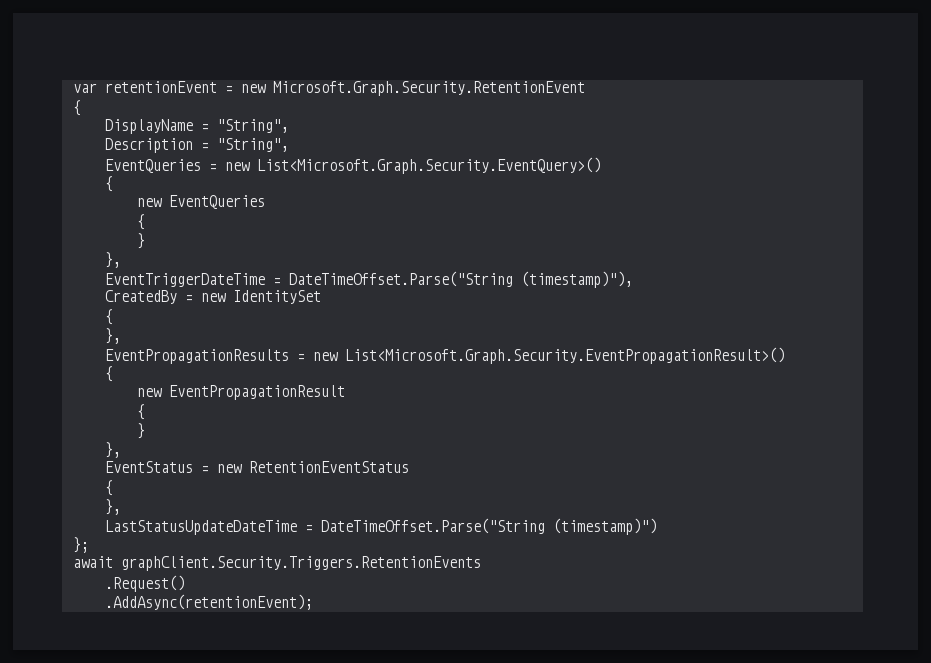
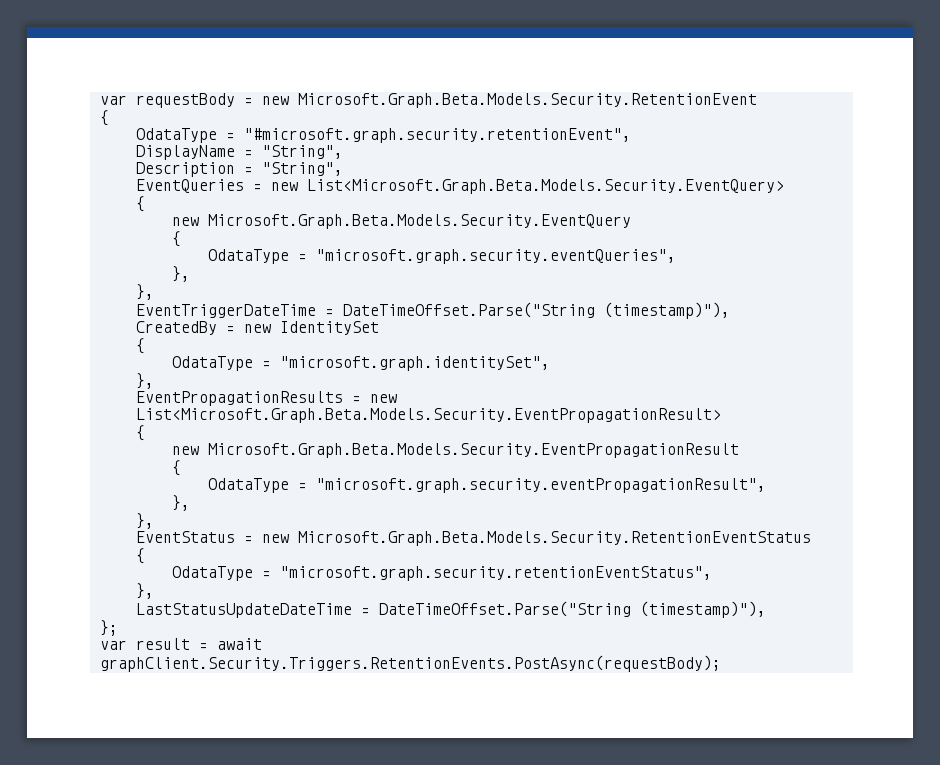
[72,81,585,96] [72,100,81,116] var retentionEvent = new Microsoft.Graph.Security.RetentionEvent // { -> [99,93,757,108] [99,110,109,126] [135,128,631,143] var requestBody = new Microsoft.Graph.Beta.Models.Security.RetentionEvent // { // OdataType = "#microsoft.graph.security.retentionEvent",
[256,157,601,174] [104,176,113,192] [136,195,265,209] [136,214,145,230] [136,233,145,249] List<Microsoft.Graph.Security.EventQuery>() // { // new EventQueries // { // } -> [306,179,784,194] [135,196,145,212] [171,214,631,229] [171,231,181,247] [207,249,676,264] [171,266,190,282] List<Microsoft.Graph.Beta.Models.Security.EventQuery> // { // new Microsoft.Graph.Beta.Models.Security.EventQuery // { // OdataType = "microsoft.graph.security.eventQueries", // },
(113, 317) none -> [171,356,550,371] // OdataType = "microsoft.graph.identitySet",
[344,347,785,364] [104,366,113,382] [136,385,345,400] [136,404,145,420] [136,423,145,439] List<Microsoft.Graph.Security.EventPropagationResult>() // { // new EventPropagationResult // { // } -> [135,408,721,423] [135,425,145,441] [171,443,739,458] [171,460,181,476] [207,478,766,493] [171,495,190,511] List<Microsoft.Graph.Beta.Models.Security.EventPropagationResult> // { // new Microsoft.Graph.Beta.Models.Security.EventPropagationResult // { // OdataType = "microsoft.graph.security.eventPropagationResult", // },
[248,461,409,473] [104,480,113,496] RetentionEventStatus // { -> [297,531,811,546] [135,548,145,564] [171,566,712,581] Microsoft.Graph.Beta.Models.Security.RetentionEventStatus // { // OdataType = "microsoft.graph.security.retentionEventStatus",
[552,518,657,535] (timestamp)") -> [639,601,766,618] (timestamp)"),
[72,556,481,571] [104,575,185,592] [104,594,313,610] await graphClient.Security.Triggers.RetentionEvents // .Request() // .AddAsync(retentionEvent); -> [99,638,262,650] [99,655,721,672] var result = await graphClient.Security.Triggers.RetentionEvents.PostAsync(requestBody);

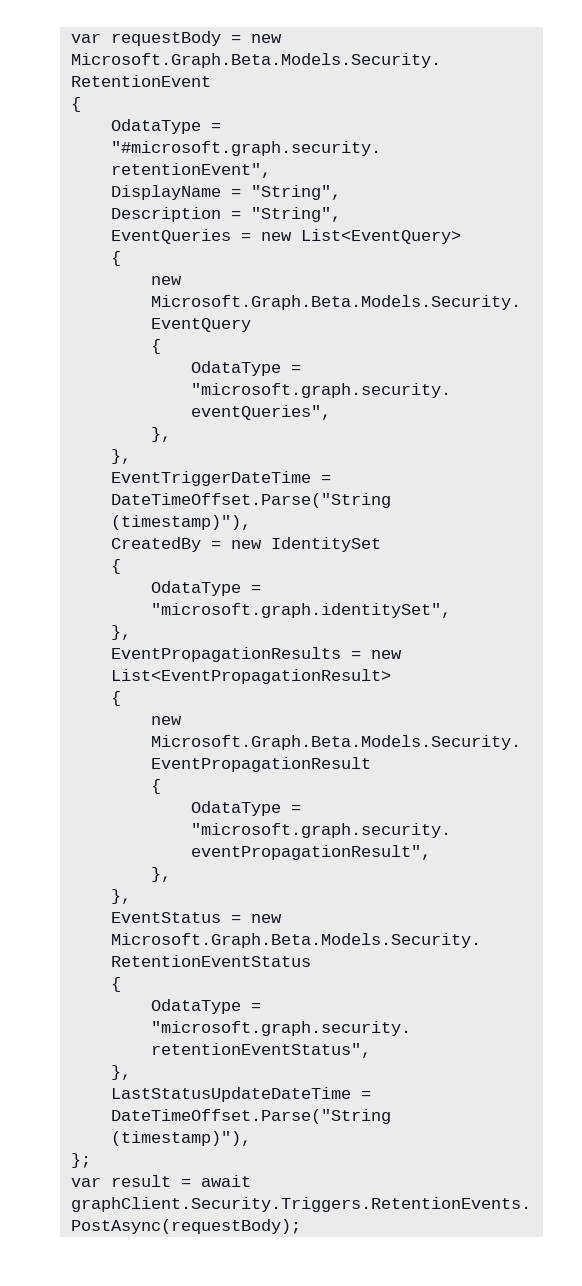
[306,179,784,194] List<Microsoft.Graph.Beta.Models.Security.EventQuery> -> [300,229,461,244] List<EventQuery>
[135,408,721,423] List<Microsoft.Graph.Beta.Models.Security.EventPropagationResult> -> [110,669,391,684] List<EventPropagationResult>

